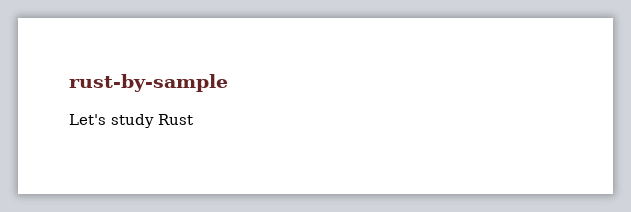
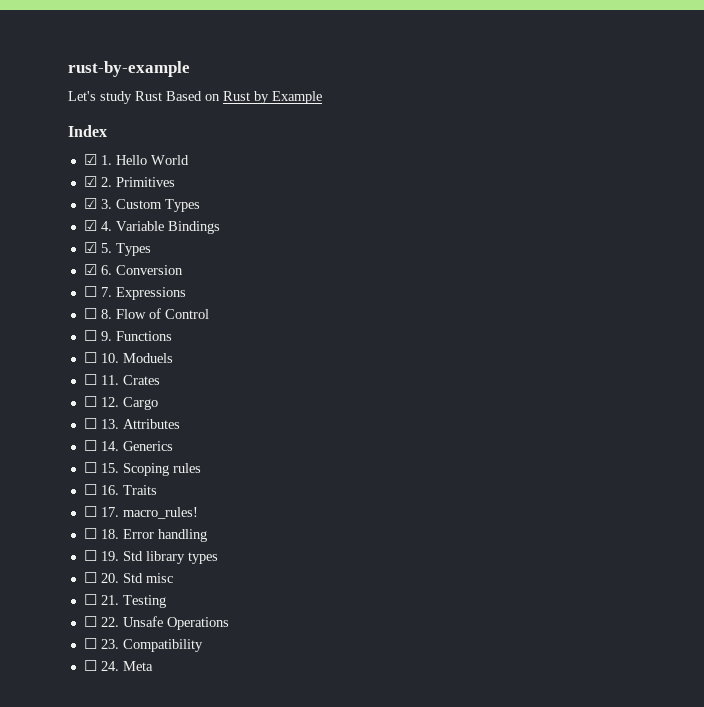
[69,74,228,92] rust-by-sample -> [68,61,190,77] rust-by-example
(193, 119) none -> [166,91,322,104] [68,125,107,137] [83,154,189,165] [83,176,175,187] [83,198,200,212] [83,220,220,234] [83,242,151,256] [83,264,183,275] [83,286,186,300] [83,308,209,319] [83,330,172,341] [83,352,173,363] [83,374,160,385] [83,396,158,410] [83,418,180,429] [83,440,173,451] [83,462,201,476] [83,484,157,495] [83,506,198,519] [83,528,207,542] [83,550,218,564] [83,572,173,583] [83,594,166,608] [83,616,229,630] [83,638,203,652] [83,660,153,671] Based on Rust by Example // Index // ☑ 1. Hello World // ☑ 2. Primitives // ☑ 3. Custom Types // ☑ 4. Variable Bindings // ☑ 5. Types // ☑ 6. Conversion // ☐ 7. Expressions // ☐ 8. Flow of Control // ☐ 9. Functions // ☐ 10. Moduels // ☐ 11. Crates // ☐ 12. Cargo // ☐ 13. Attributes // ☐ 14. Generics // ☐ 15. Scoping rules // ☐ 16. Traits // ☐ 17. macro_rules! // ☐ 18. Error handling // ☐ 19. Std library types // ☐ 20. Std misc // ☐ 21. Testing // ☐ 22. Unsafe Operations // ☐ 23. Compatibility // ☐ 24. Meta

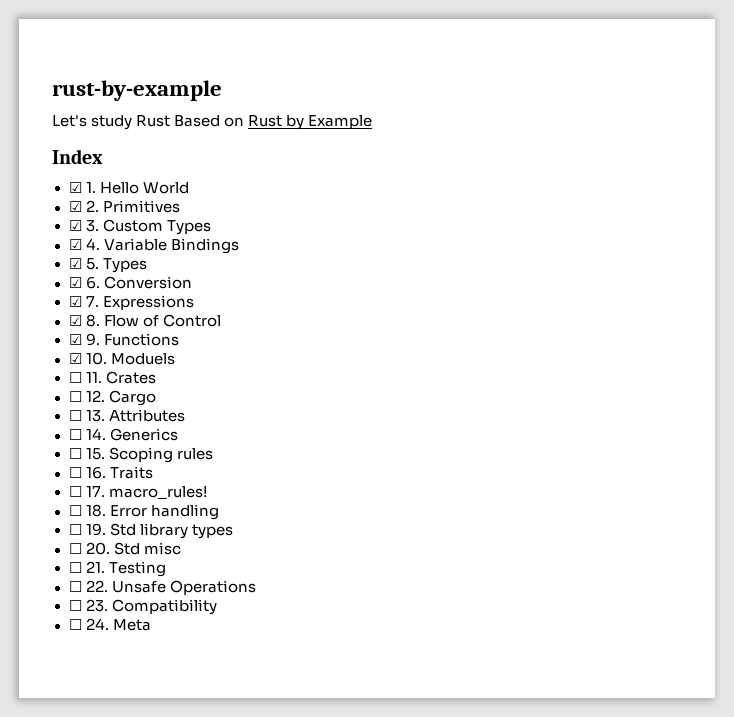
[83,286,97,297] ☐ -> [68,296,82,307] ☑
[83,308,97,319] ☐ -> [68,315,82,326] ☑
[83,330,97,341] ☐ -> [68,334,82,345] ☑
[83,352,97,363] ☐ -> [68,353,82,364] ☑

